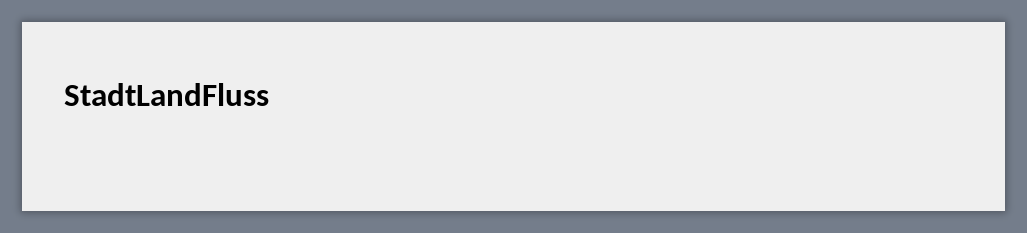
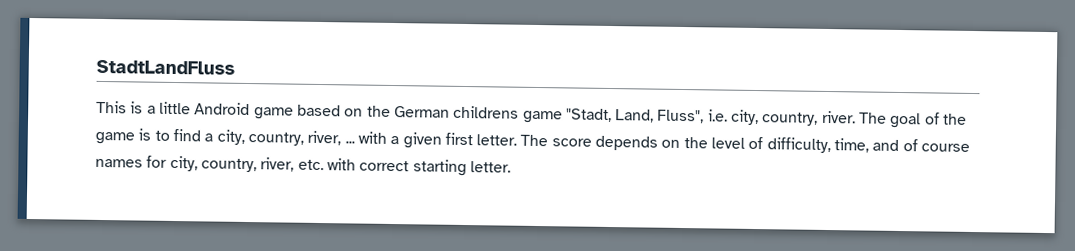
(269, 94) none -> [96,100,968,129] [95,128,971,154] [95,155,511,177] // This is a little Android game based on the German childrens game "Stadt, Land, Fluss", i.e. city, country, river. The goal of the game is to find a city, country, river, ... with a given first letter. The score depends on the level of difficulty, time, and of course names for city, country, river, etc. with correct starting letter.

